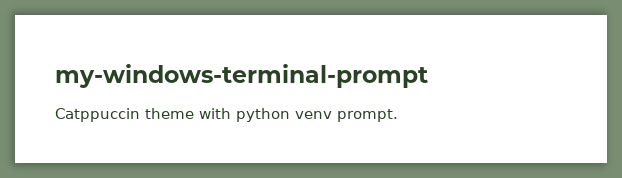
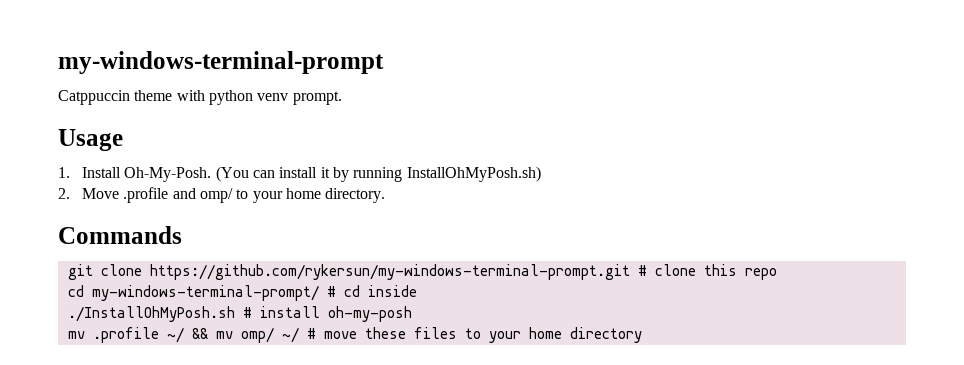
(398, 115) none -> [58,129,123,151] [58,166,541,182] [58,187,386,203] [58,226,182,244] [67,264,777,280] [67,285,417,301] [67,306,412,322] [67,327,642,343] // Usage // 1. Install Oh-My-Posh. (You can install it by running InstallOhMyPosh.sh) // 2. Move .profile and omp/ to your home directory. // Commands // git clone https://github.com/rykersun/my-windows-terminal-prompt.git # clone this repo // cd my-windows-terminal-prompt/ # cd inside // ./InstallOhMyPosh.sh # install oh-my-posh // mv .profile ~/ && mv omp/ ~/ # move these files to your home directory

